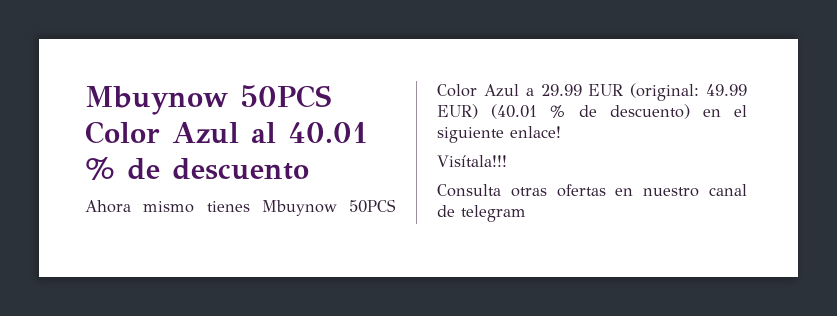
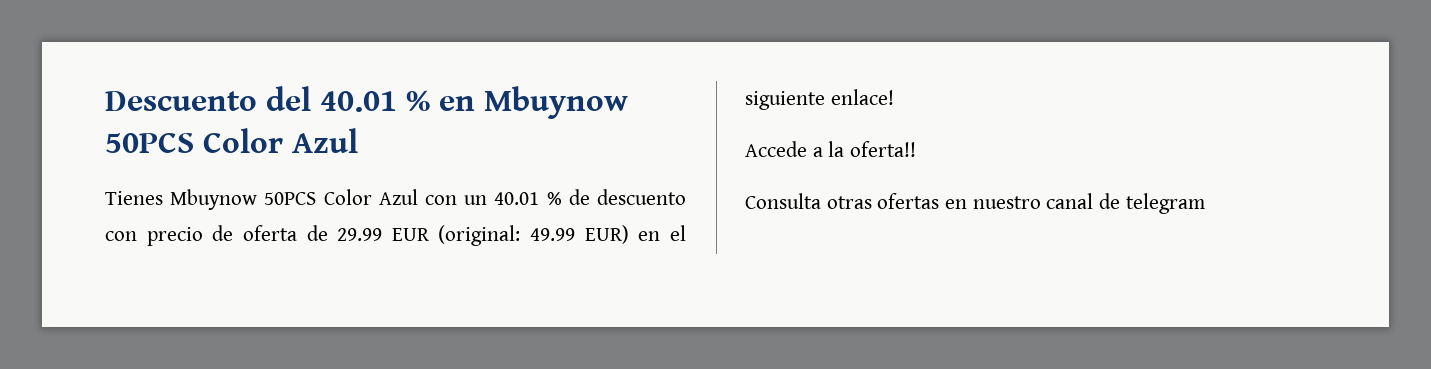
[85,85,331,115] [85,121,368,144] [85,157,309,180] [85,199,396,216] [437,84,534,97] Mbuynow 50PCS Color Azul al 40.01 % de descuento // Ahora mismo tienes Mbuynow 50PCS Color Azul a -> [105,86,628,119] [105,128,358,153] [105,189,686,210] [105,225,328,246] Descuento del 40.01 % en Mbuynow 50PCS Color Azul // Tienes Mbuynow 50PCS Color Azul con un 40.01 % de descuento con precio de oferta de
[491,104,690,119] (40.01 % de descuento) -> (629, 234) none
[437,155,507,167] Visítala!!! -> [745,141,917,157] Accede a la oferta!!

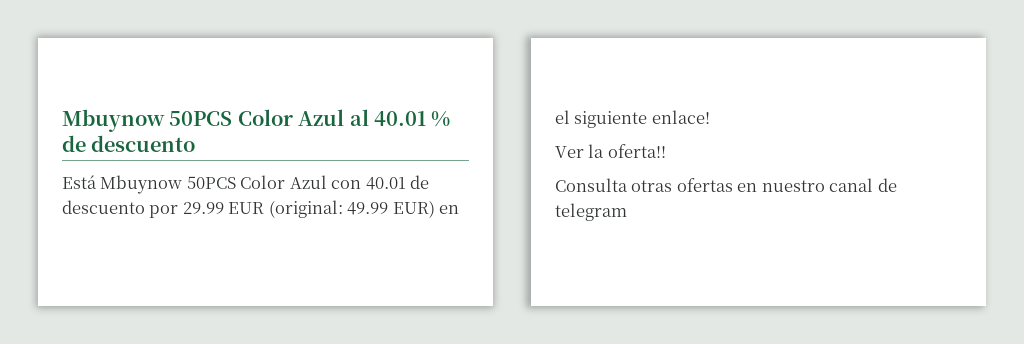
[105,86,628,119] [105,128,358,153] [105,191,163,205] Descuento del 40.01 % en Mbuynow 50PCS Color Azul // Tienes -> [62,109,451,132] [62,135,196,152] [62,175,97,189] Mbuynow 50PCS Color Azul al 40.01 % de descuento // Está
[464,189,686,205] [105,225,328,246] un 40.01 % de descuento con precio de oferta de -> [365,175,430,190] [62,200,179,218] 40.01 de descuento por
[745,141,823,157] Accede a -> [555,146,584,158] Ver

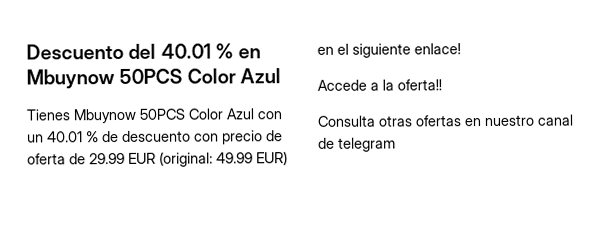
[62,109,451,132] [62,135,196,152] [62,175,97,189] Mbuynow 50PCS Color Azul al 40.01 % de descuento // Está -> [26,43,262,60] [26,68,281,89] [26,109,70,121] Descuento del 40.01 % en Mbuynow 50PCS Color Azul // Tienes
[365,175,430,190] [62,200,179,218] 40.01 de descuento por -> [27,130,283,145] [27,153,86,165] un 40.01 % de descuento con precio de oferta de
[555,146,584,158] Ver -> [317,79,379,91] Accede a

